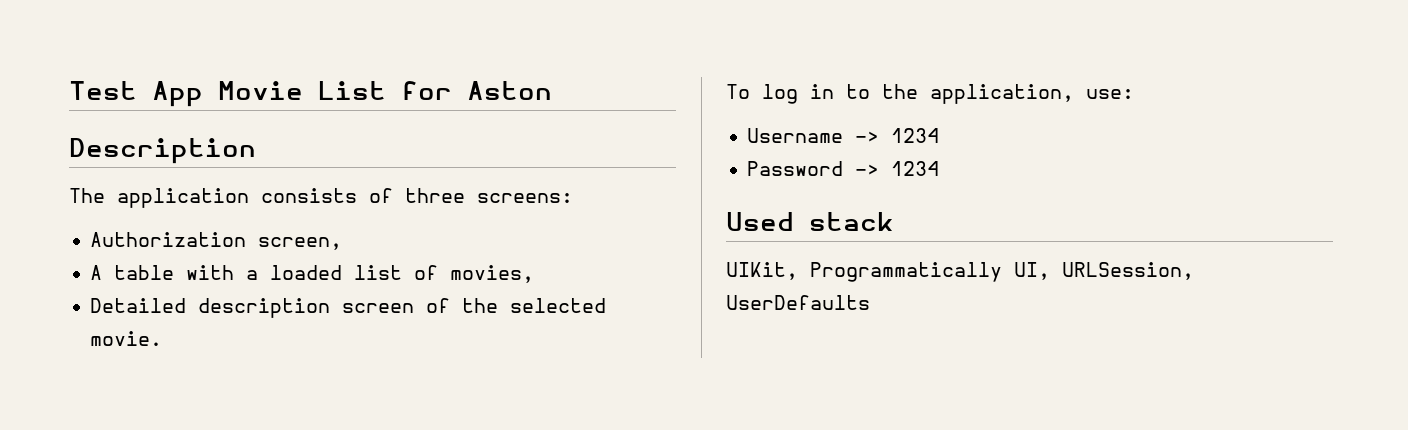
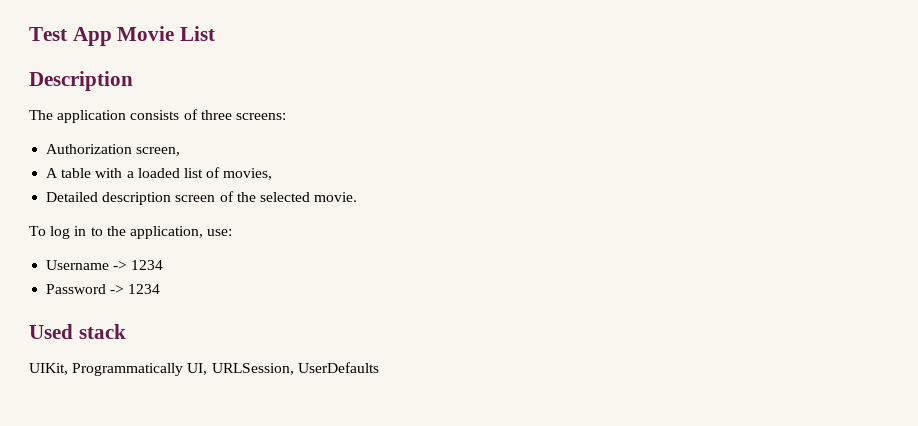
[401,81,552,100] for Aston -> (216, 33) none

